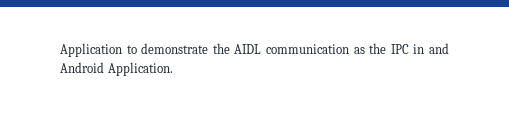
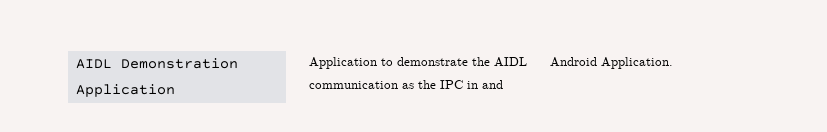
(60, 50) none -> [75,58,238,69] [75,84,175,97] AIDL Demonstration Application //

